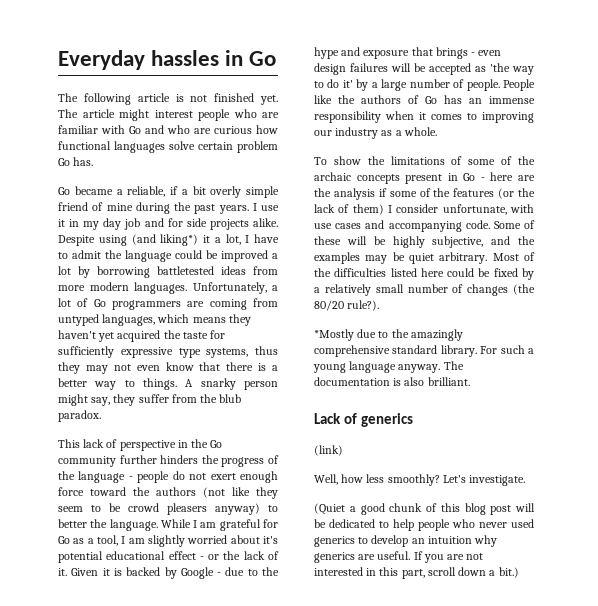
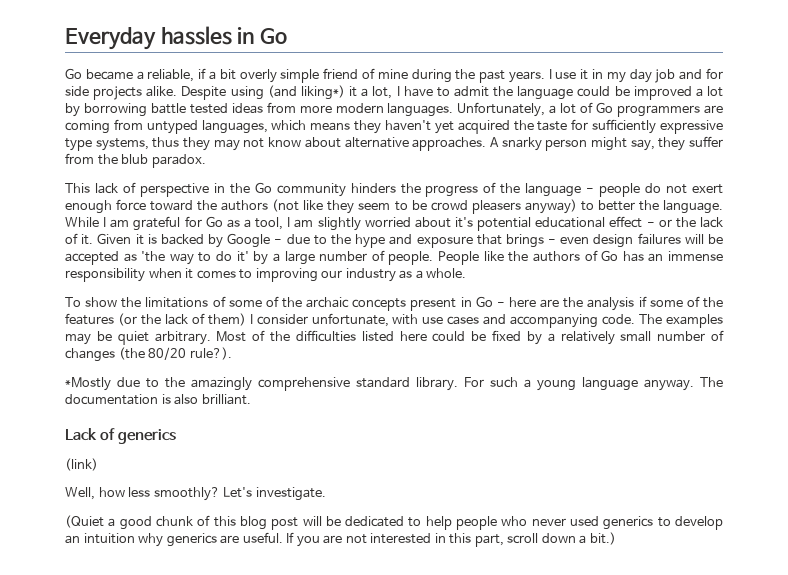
[58,93,278,105] [58,109,279,121] [58,125,278,134] [58,141,278,153] [58,157,94,166] // The following article is not finished yet. The article might interest people who are familiar with Go and who are curious how functional languages solve certain problem Go has. -> (287, 36) none
[157,266,214,275] battletested -> [150,103,228,114] battle tested
[136,362,278,371] [58,378,177,390] even know that there is a better way to things. -> [268,137,487,151] know about alternative approaches.
[119,455,157,464] further -> (346, 190) none
[493,220,535,229] [314,236,535,248] Some of these will be highly subjective, and the -> [639,314,663,324] The

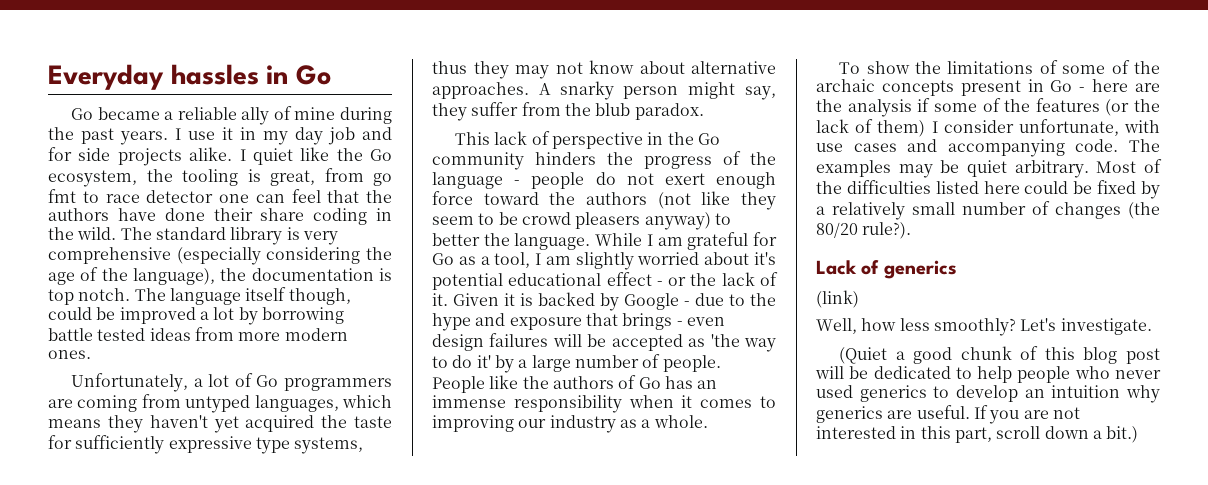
[147,68,359,83] reliable, if a bit overly simple friend -> [177,107,270,125] reliable ally
[181,85,574,100] Despite using (and liking*) it a lot, I have to admit the language -> [239,147,392,165] [48,168,392,187] [48,189,392,203] [48,208,392,225] [48,227,338,245] [48,247,393,265] [48,267,393,285] [48,287,351,305] I quiet like the Go ecosystem, the tooling is great, from go fmt to race detector one can feel that the authors have done their share coding in the wild. The standard library is very comprehensive (especially considering the age of the language), the documentation is top notch. The language itself though,
[387,103,454,117] languages. -> [48,350,91,359] ones. //
[65,377,723,391] [65,394,251,405] // *Mostly due to the amazingly comprehensive standard library. For such a young language anyway. The documentation is also brilliant. -> (912, 230) none

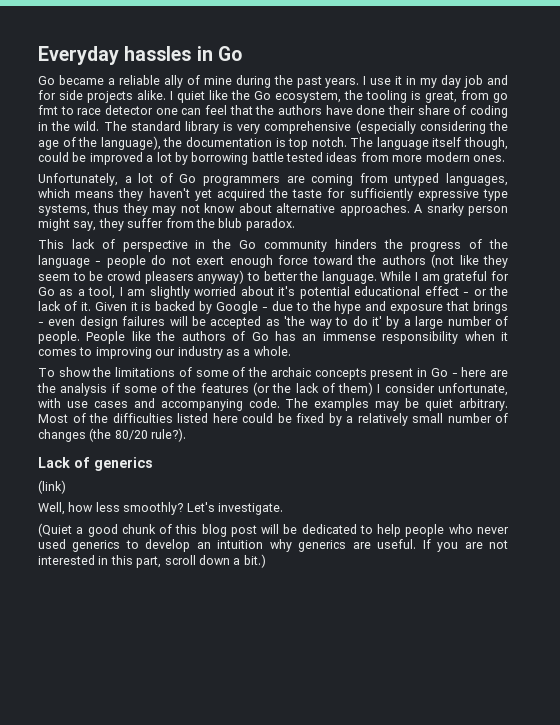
(305, 214) none -> [453,105,467,115] of

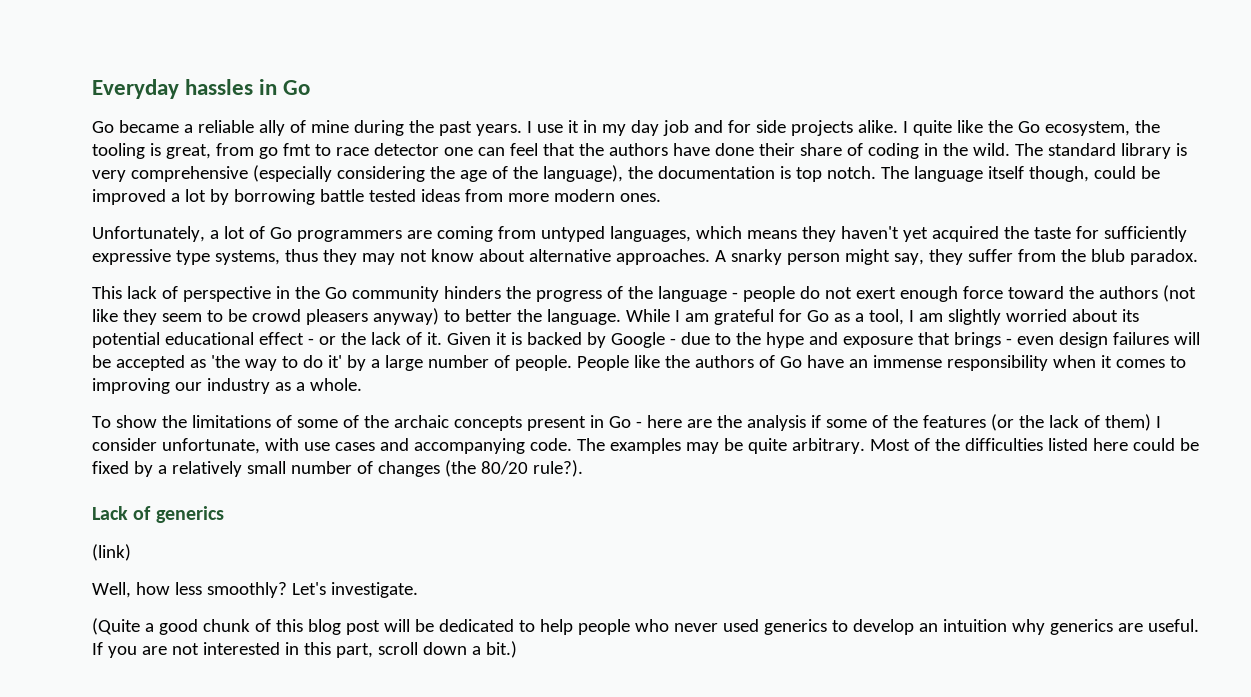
[177,91,205,103] quiet -> [912,120,952,136] quite
[278,286,296,296] it's -> [1121,309,1139,322] its
[274,331,296,341] has -> [806,355,844,368] have
[425,399,454,411] quiet -> [747,438,787,454] quite
[38,523,72,537] (Quiet -> [92,618,140,635] (Quite

